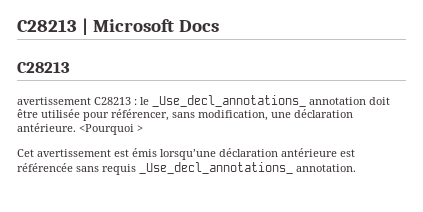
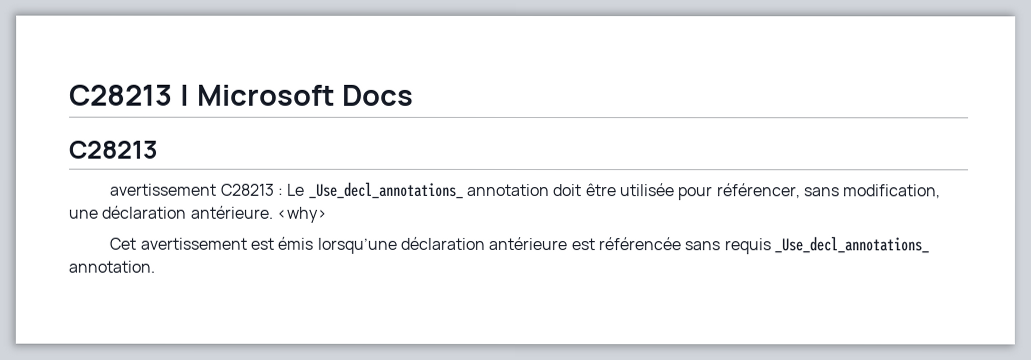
[140,97,149,105] le -> [286,183,305,196] Le
[79,124,143,135] <Pourquoi > -> [275,206,327,223] <why>

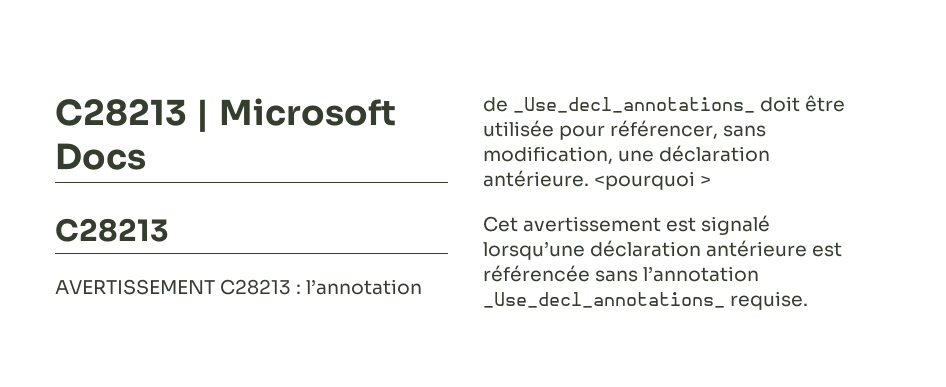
[109,183,217,196] avertissement -> [55,279,215,295] AVERTISSEMENT
[286,181,549,199] Le _Use_decl_annotations_ annotation -> [306,279,423,295] [483,97,756,113] l’annotation de _Use_decl_annotations_
[275,206,327,223] <why> -> [594,171,712,190] <pourquoi >
[277,236,314,250] émis -> [701,215,771,235] signalé
[723,236,929,255] [68,260,155,273] requis _Use_decl_annotations_ annotation. -> [643,266,760,282] [483,291,809,310] l’annotation _Use_decl_annotations_ requise.

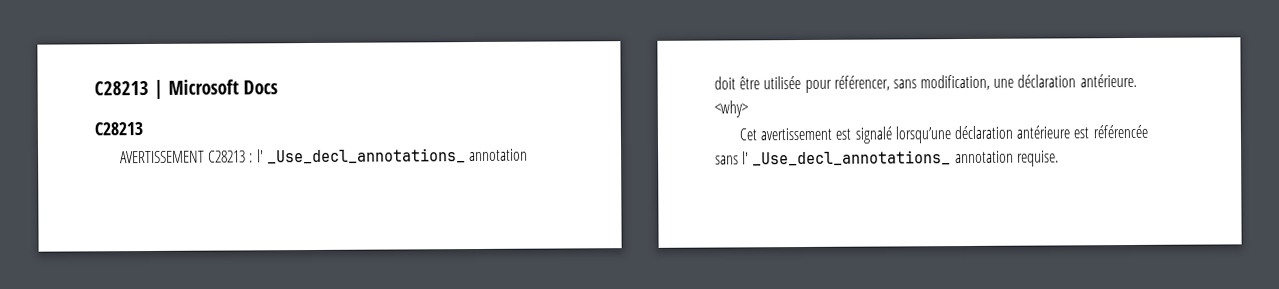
[306,279,423,295] [483,97,756,113] l’annotation de _Use_decl_annotations_ -> [256,148,529,165] l' _Use_decl_annotations_ annotation
[594,171,712,190] <pourquoi > -> [714,100,748,118] <why>
[643,266,760,282] [483,292,725,308] l’annotation _Use_decl_annotations_ -> [742,150,1014,167] l' _Use_decl_annotations_ annotation

